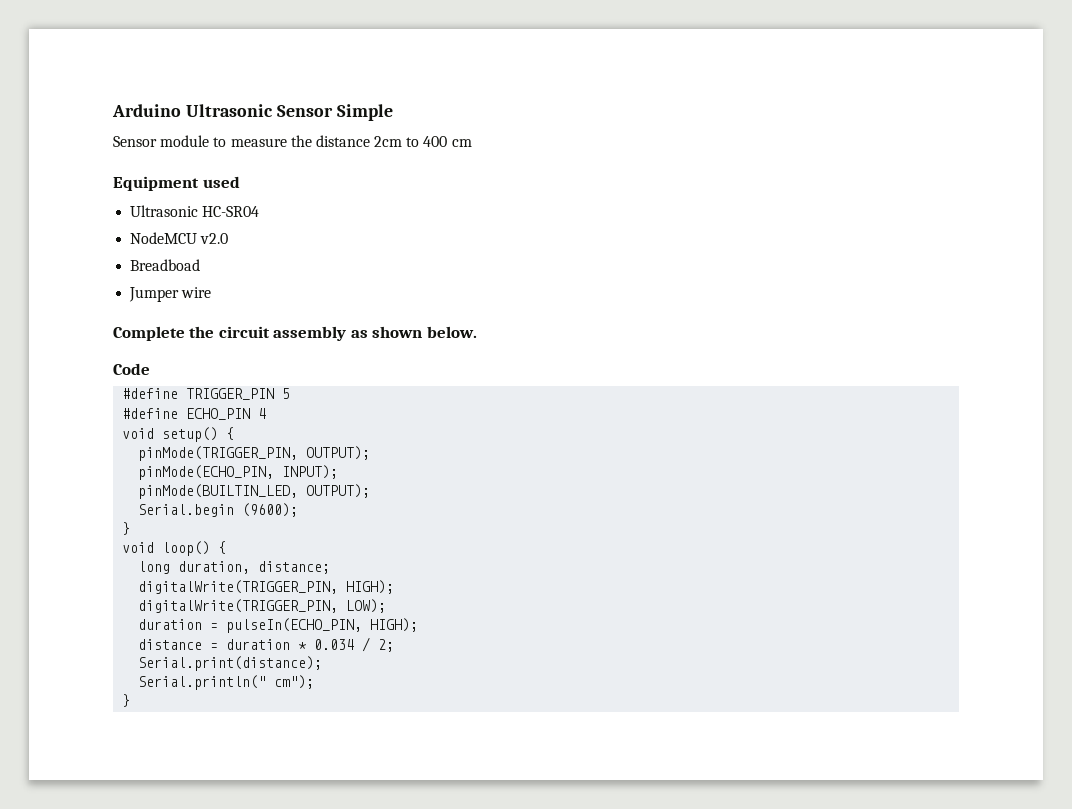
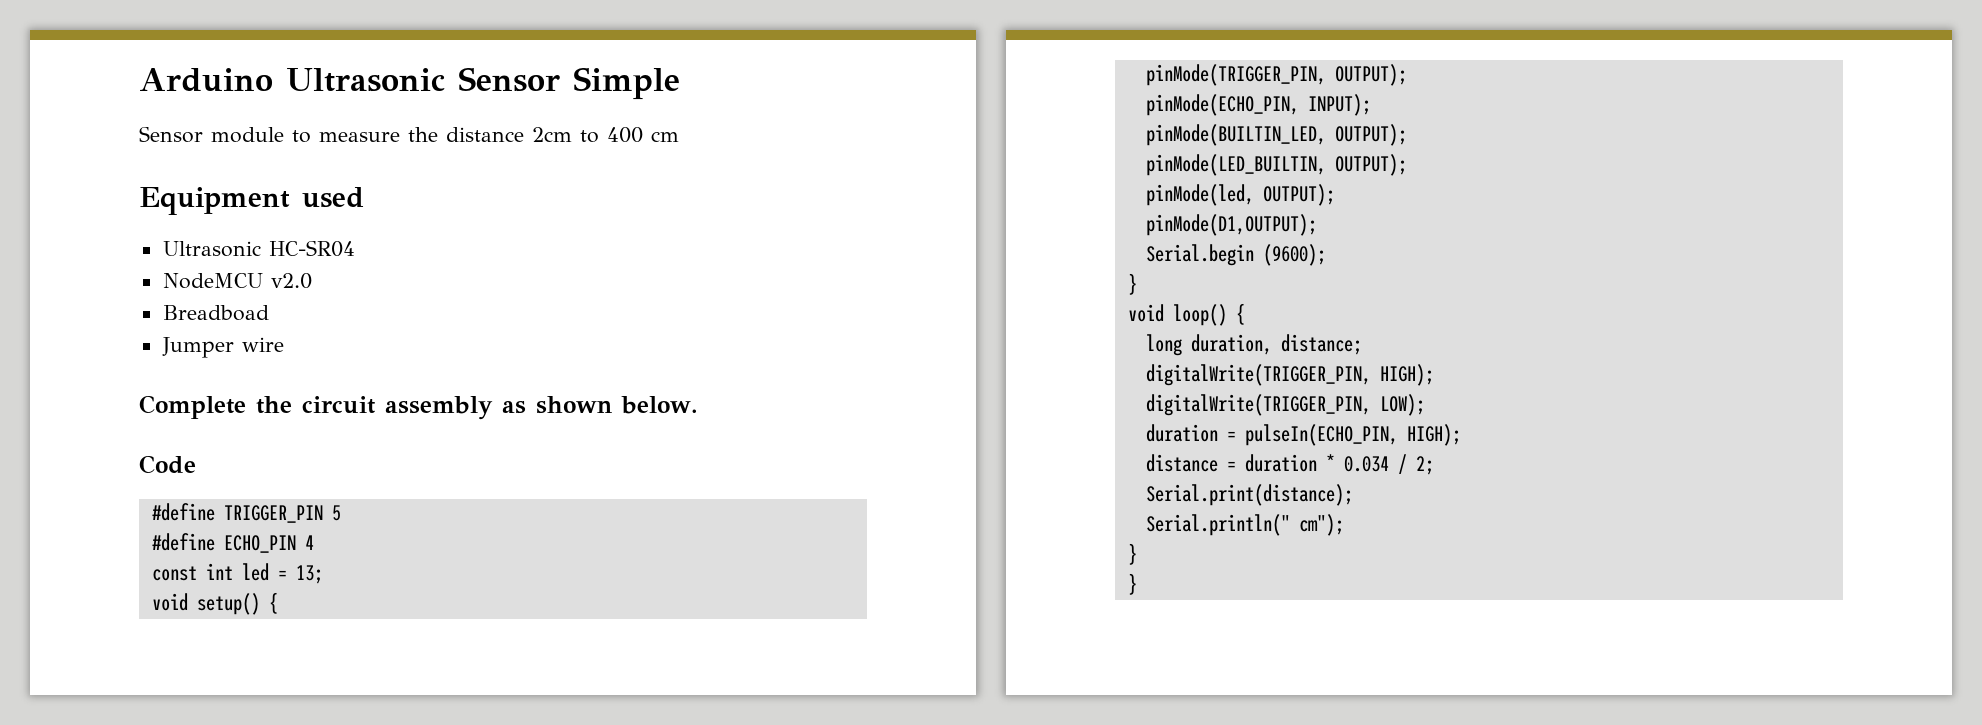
(267, 413) none -> [151,563,323,584] // const int led = 13;
(371, 491) none -> [1145,154,1407,176] [1145,184,1335,206] [1145,214,1317,236] // pinMode(LED_BUILTIN, OUTPUT); // pinMode(led, OUTPUT); // pinMode(D1,OUTPUT);
(131, 700) none -> [1127,573,1137,595] // }

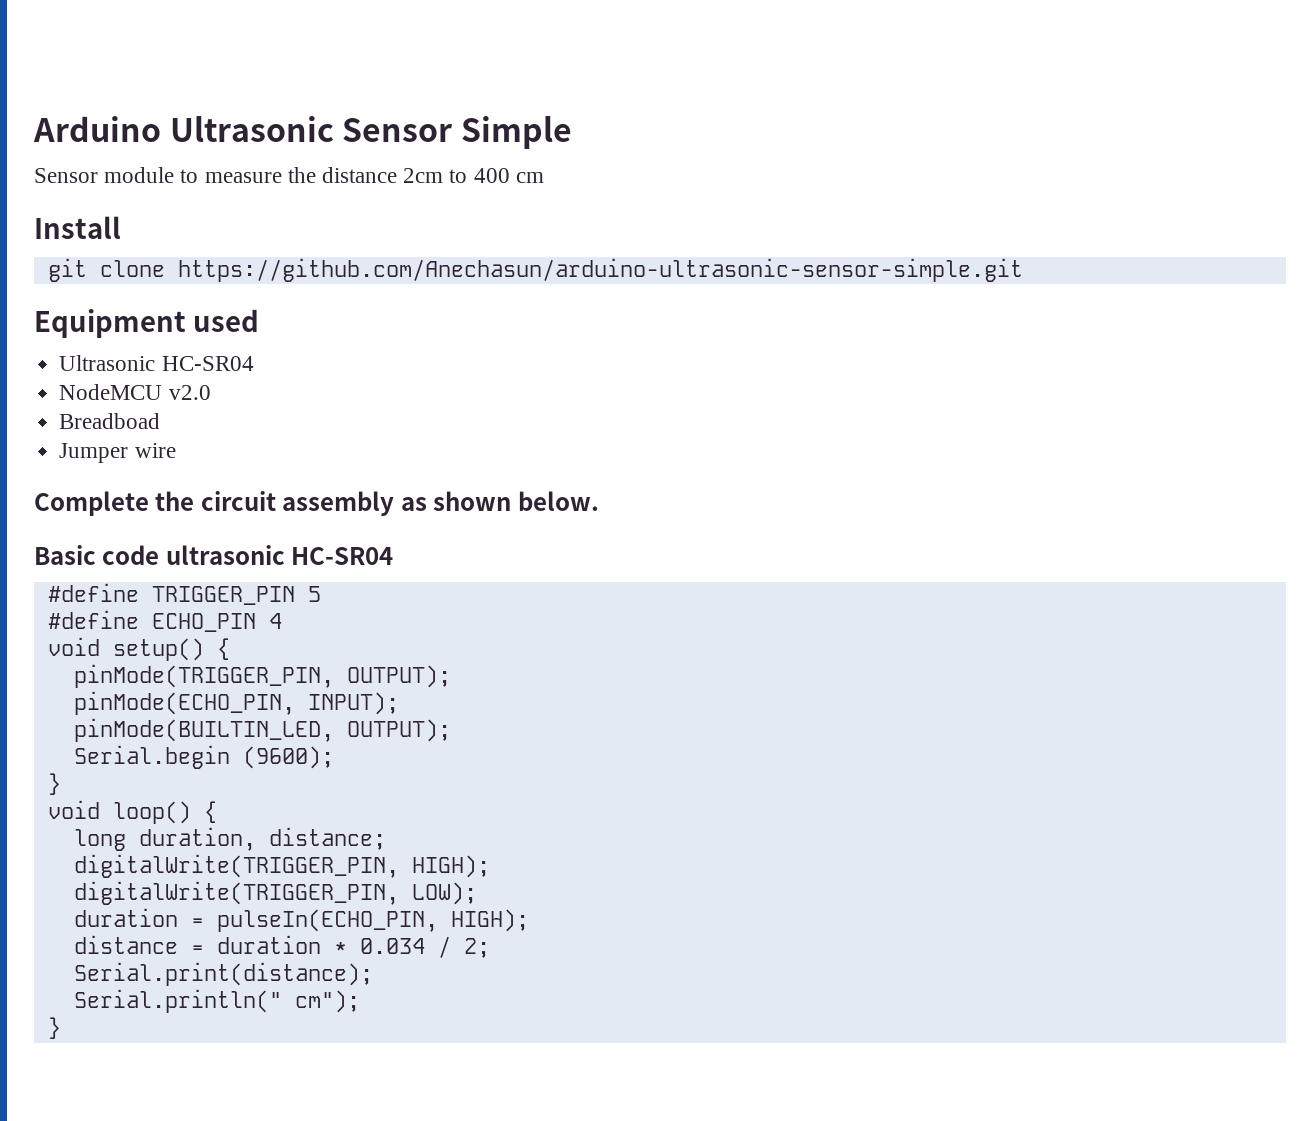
(679, 136) none -> [34,216,121,239] [47,258,1023,282] // Install // git clone https://github.com/Anechasun/arduino-ultrasonic-sensor-simple.git
[139,455,196,474] Code -> [34,545,394,565] Basic code ultrasonic HC-SR04
[151,563,323,584] // const int led = 13; -> (282, 621) none
[1145,154,1407,176] [1145,184,1335,206] [1145,214,1317,236] // pinMode(LED_BUILTIN, OUTPUT); // pinMode(led, OUTPUT); // pinMode(D1,OUTPUT); -> (451, 730) none
[1127,573,1137,595] // } -> (61, 1028) none

